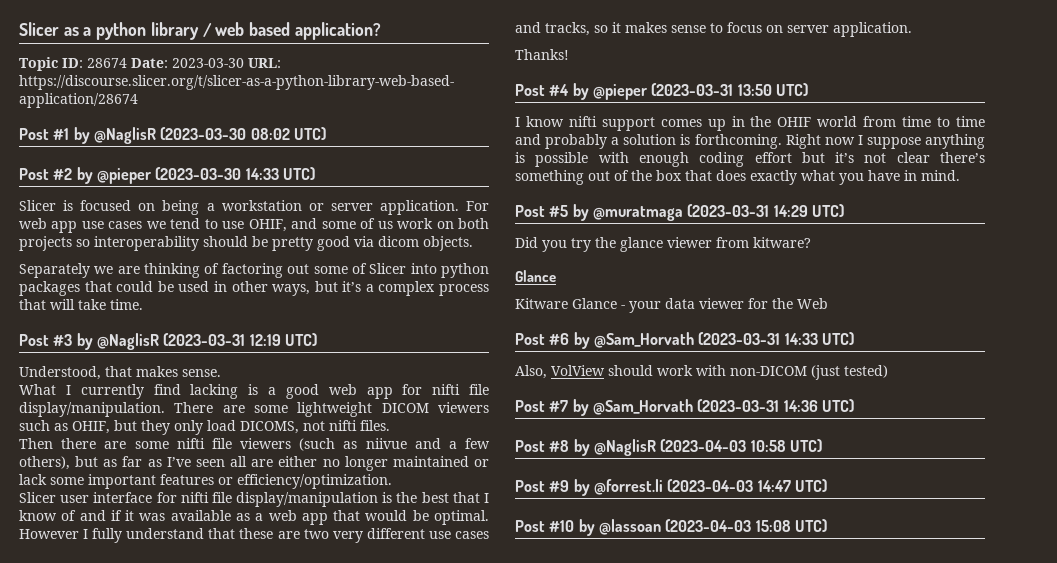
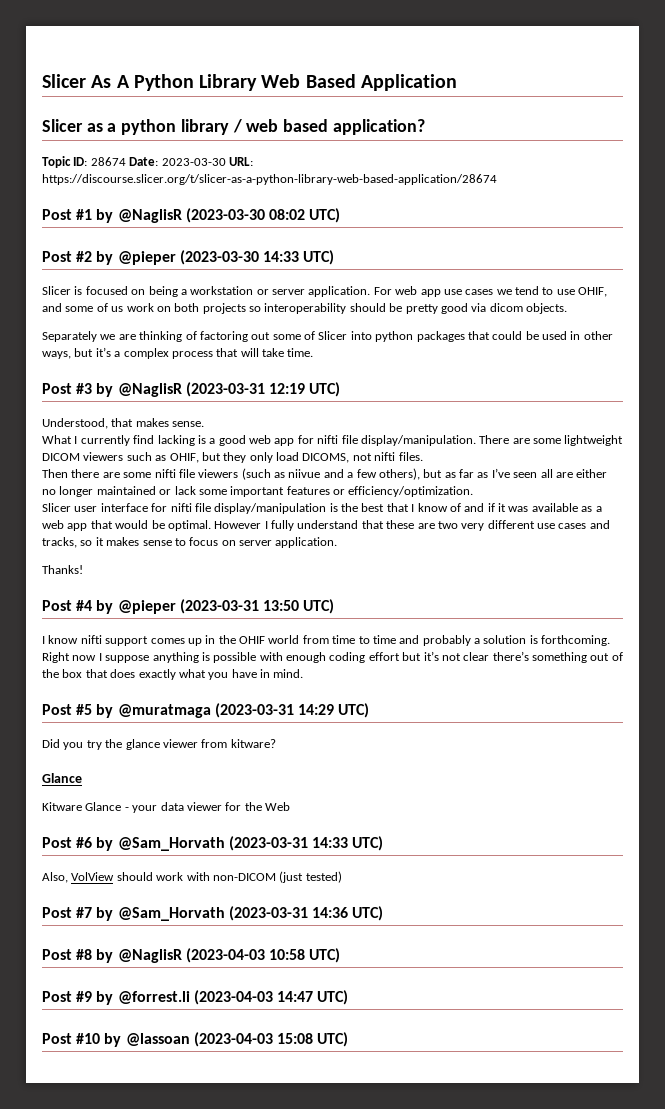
[19,22,59,36] Slicer -> [42,74,457,91] [42,119,83,132] Slicer As A Python Library Web Based Application // Slicer

